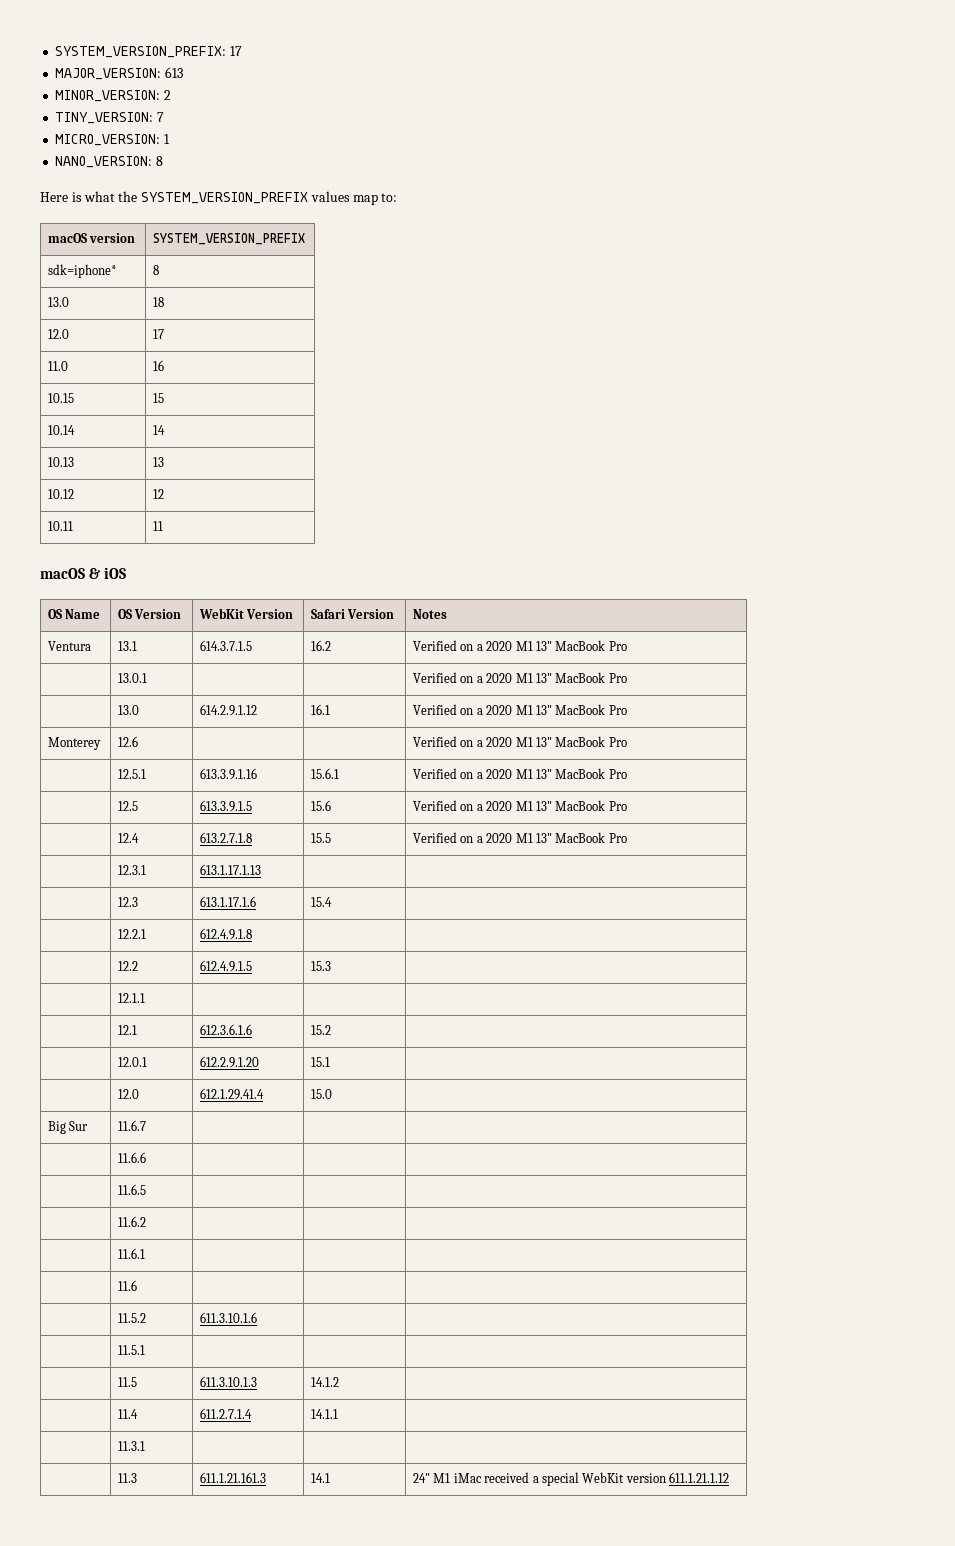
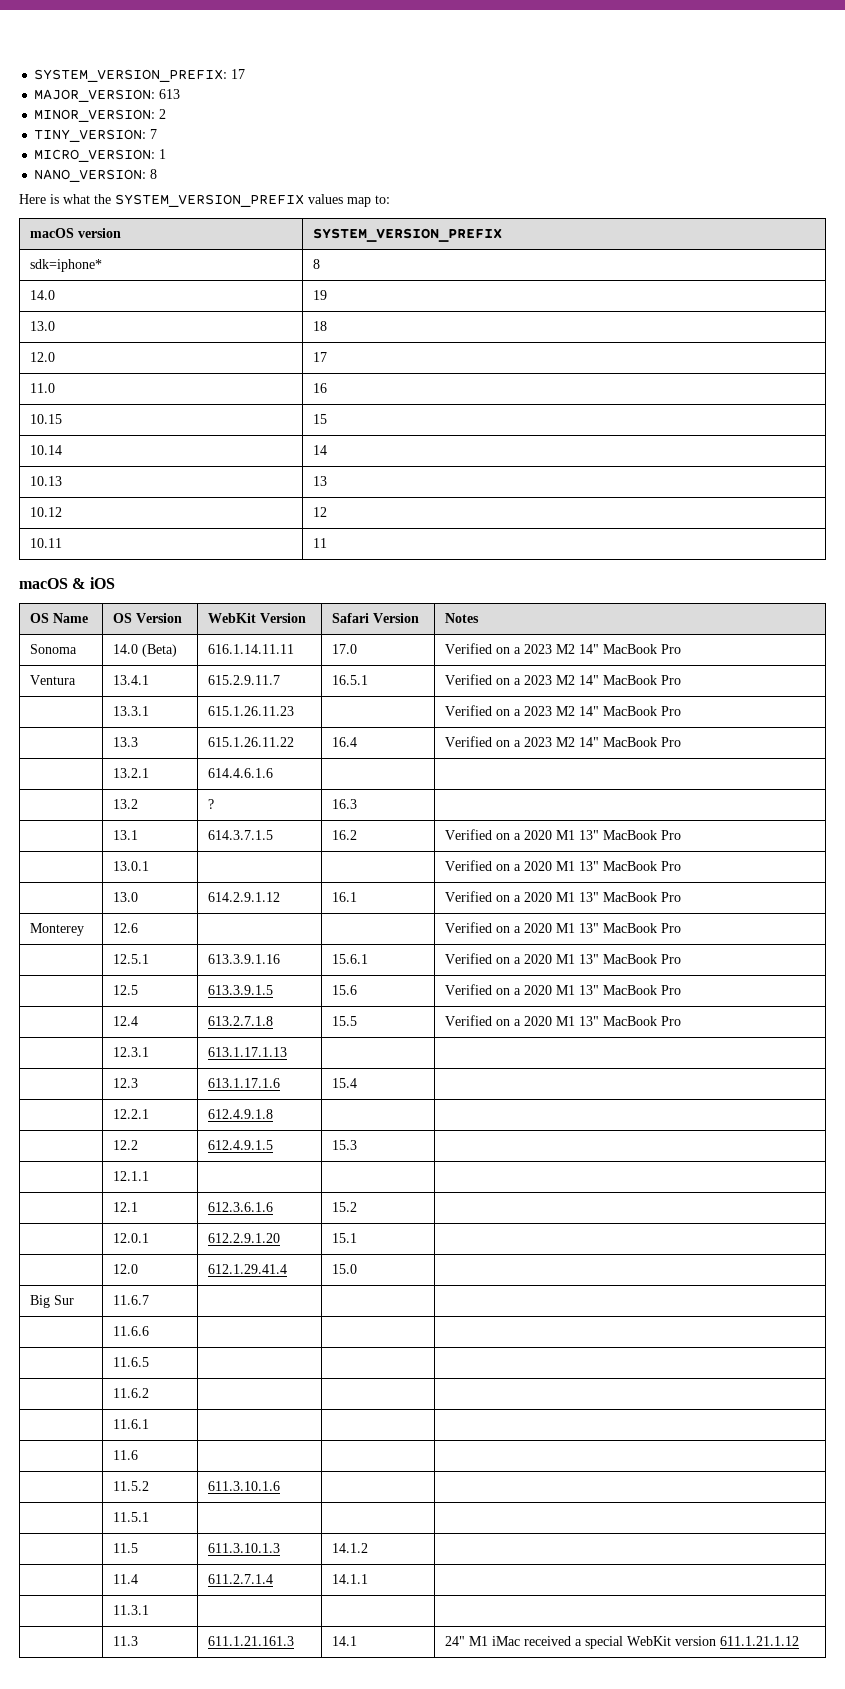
(160, 270) none -> [30,290,56,300] [313,290,328,300] // 14.0 | 19
[48,641,92,651] Ventura -> [30,644,78,654] [113,644,178,657] [208,644,295,654] [332,644,358,654] [445,643,682,654] [30,675,77,685] [113,675,150,685] [208,675,281,685] [332,675,369,685] [445,674,682,685] [113,706,150,716] [208,706,295,716] [445,705,682,716] [113,737,139,747] [208,737,295,747] [332,737,358,747] [445,736,682,747] [113,768,150,778] [208,768,274,778] [113,799,139,809] [208,799,215,809] [332,799,358,809] Sonoma | 14.0 (Beta) | 616.1.14.11.11 | 17.0 | Verified on a 2023 M2 14" MacBook Pro // Ventura | 13.4.1 | 615.2.9.11.7 | 16.5.1 | Verified on a 2023 M2 14" MacBook Pro // | 13.3.1 | 615.1.26.11.23 | | Verified on a 2023 M2 14" MacBook Pro // | 13.3 | 615.1.26.11.22 | 16.4 | Verified on a 2023 M2 14" MacBook Pro // | 13.2.1 | 614.4.6.1.6 | | // | 13.2 | ? | 16.3 | //

